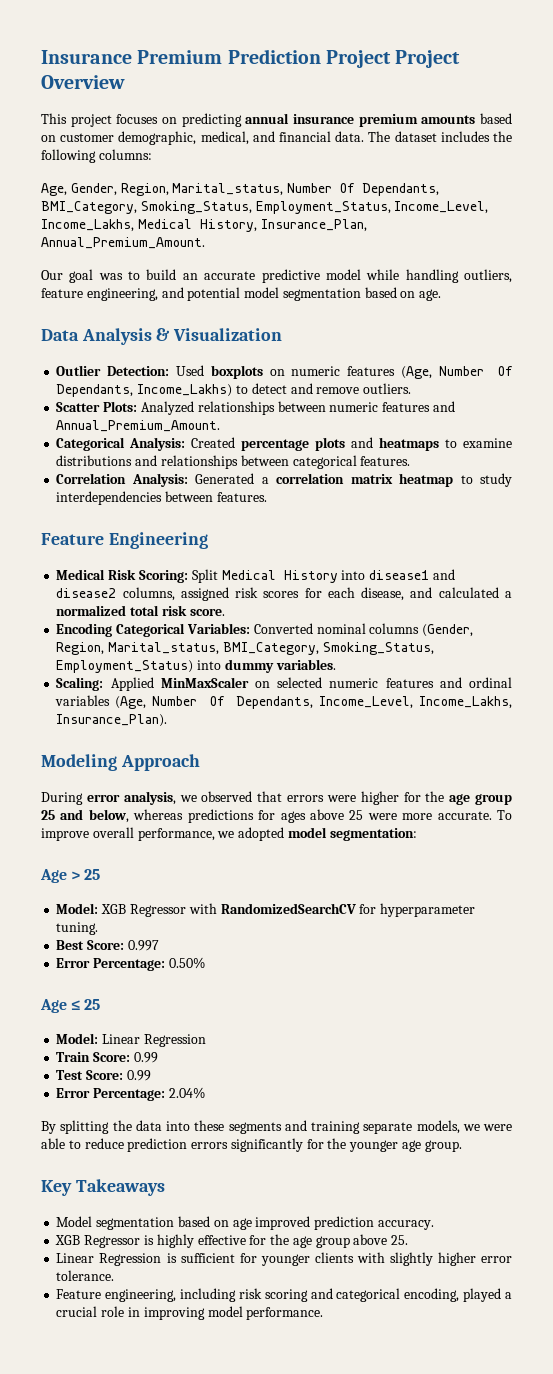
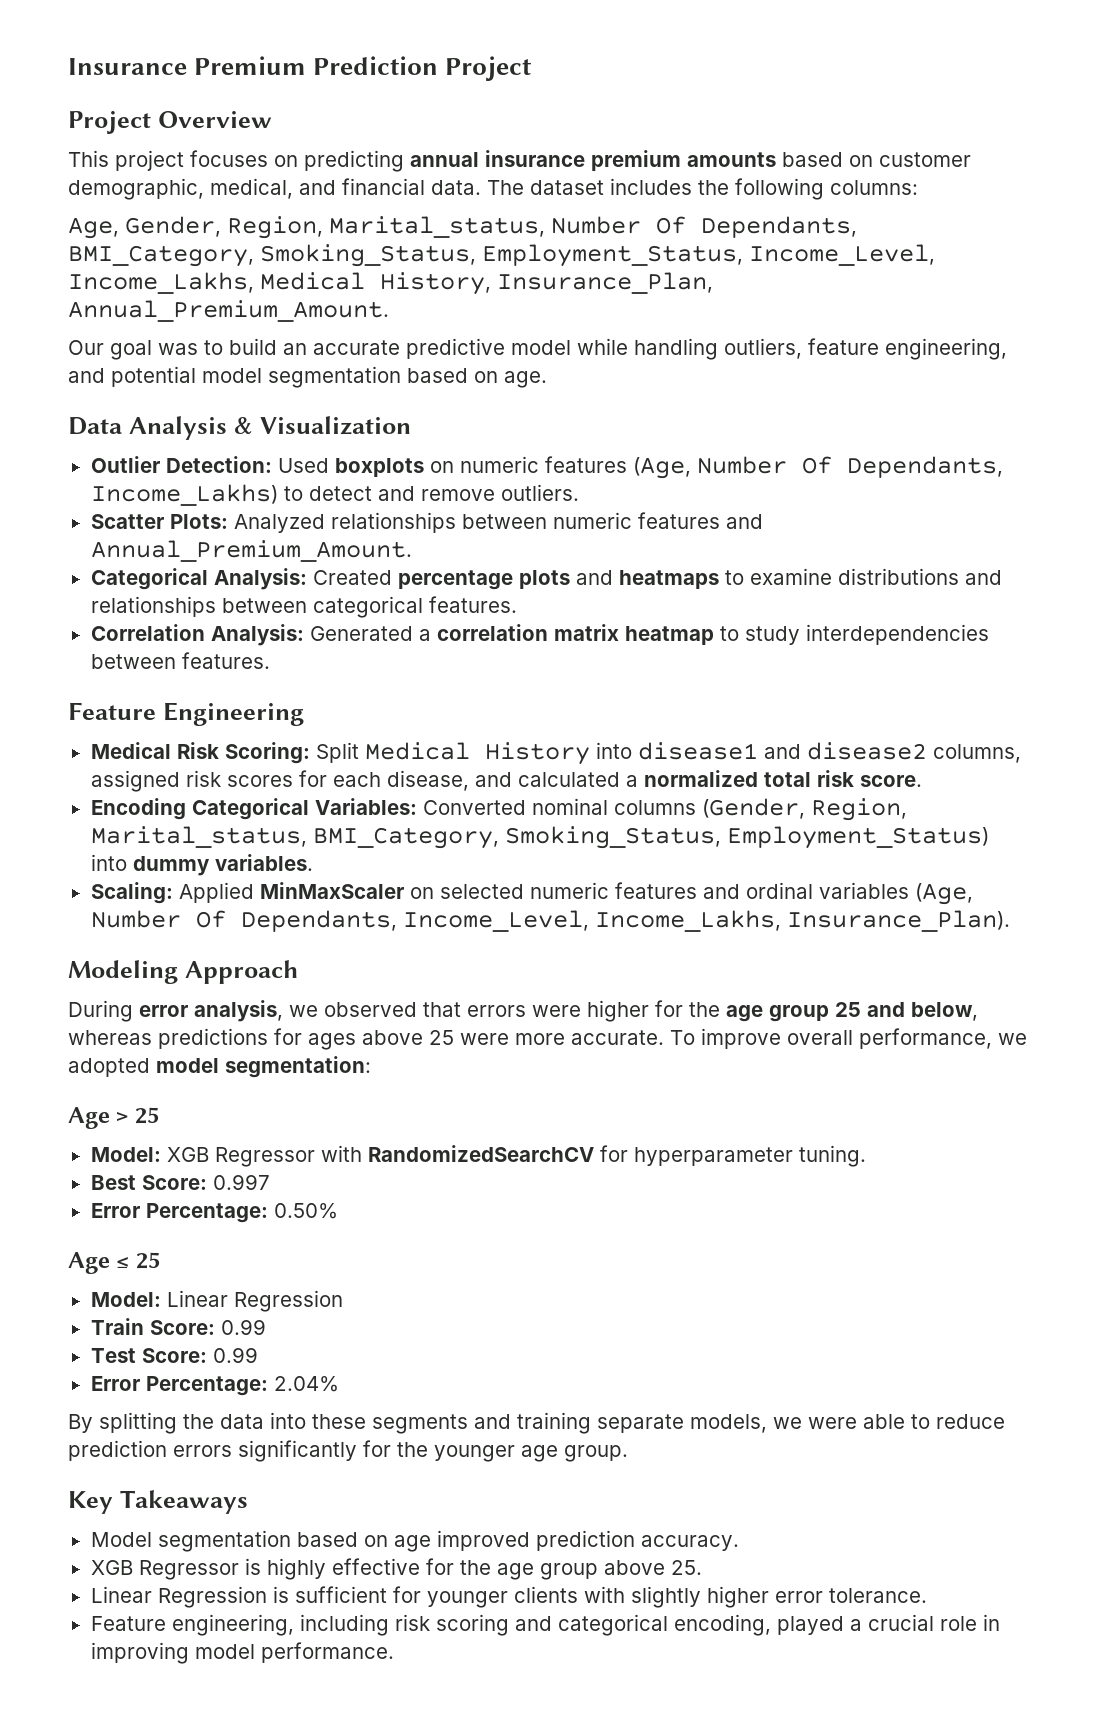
(391, 59) none -> (533, 68) //

